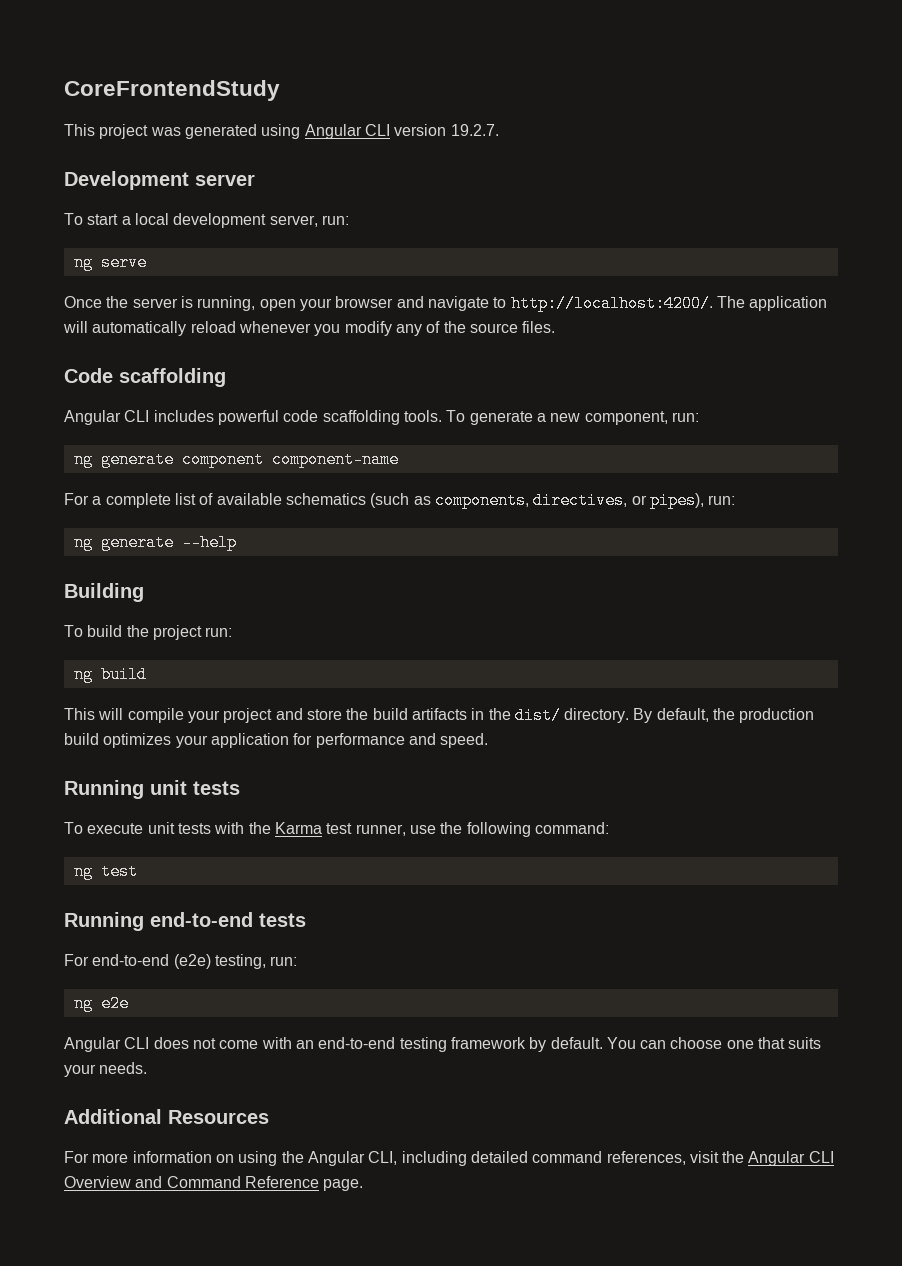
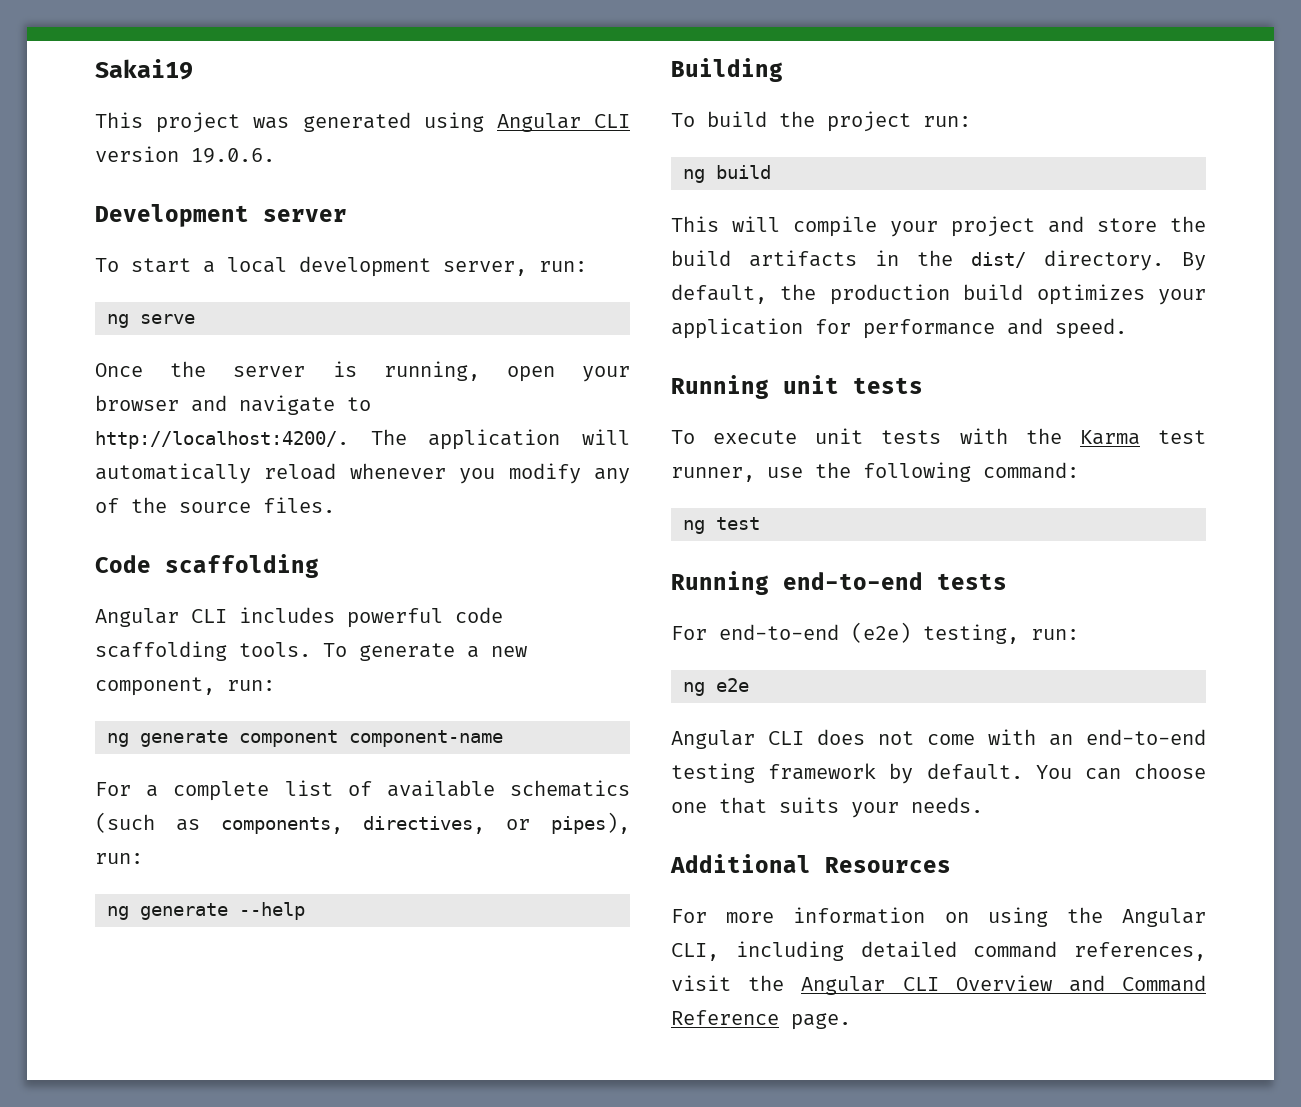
[64,80,280,101] CoreFrontendStudy -> [95,59,193,80] Sakai19
[450,124,499,136] 19.2.7. -> [191,148,275,163] 19.0.6.

